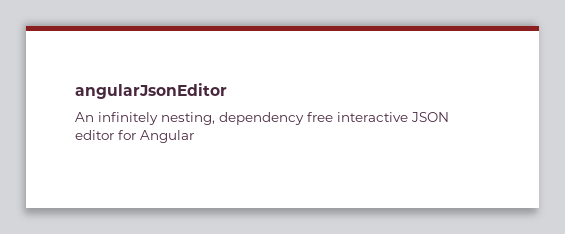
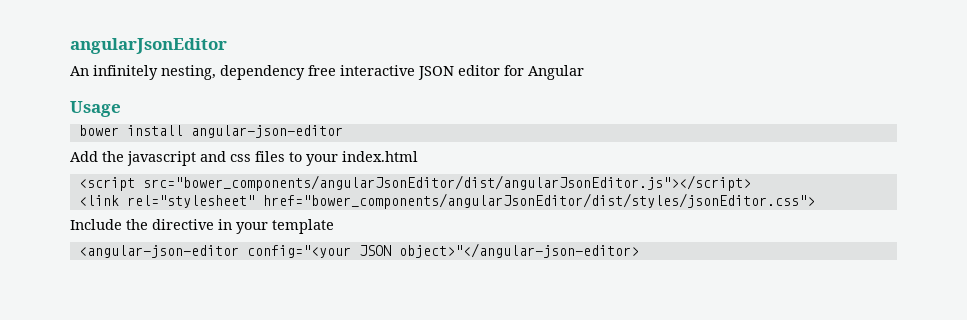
(194, 136) none -> [70,101,121,117] [78,125,343,138] [70,151,418,166] [78,175,751,191] [78,193,815,209] [70,219,334,234] [78,243,639,258] // Usage // bower install angular-json-editor // Add the javascript and css files to your index.html // <script src="bower_components/angularJsonEditor/dist/angularJsonEditor.js"></script> // <link rel="stylesheet" href="bower_components/angularJsonEditor/dist/styles/jsonEditor.css"> // Include the directive in your template // <angular-json-editor config="<your JSON object>"</angular-json-editor>

